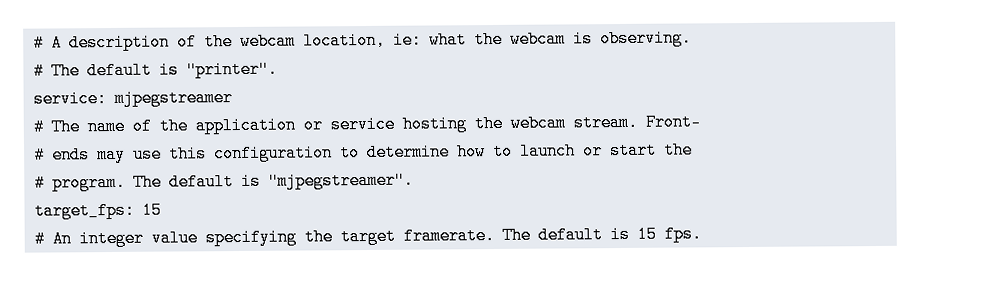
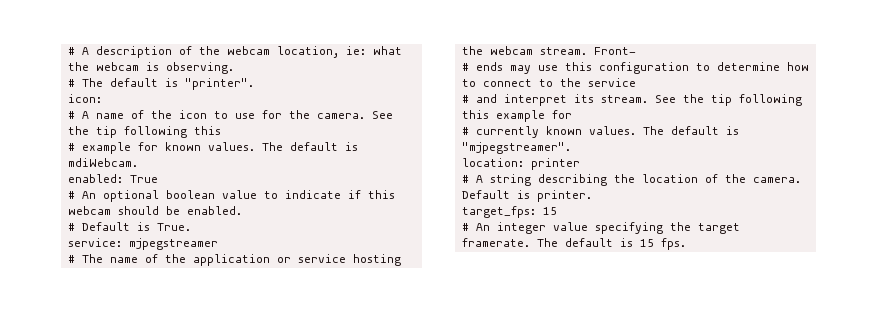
(279, 69) none -> [67,94,102,103] [67,110,393,119] [67,126,221,138] [67,142,358,154] [67,158,138,167] [67,174,158,183] [67,190,395,202] [67,206,242,215] [67,222,191,231] // icon: // # A name of the icon to use for the camera. See the tip following this // # example for known values. The default is mdiWebcam. // enabled: True // # An optional boolean value to indicate if this webcam should be enabled. // # Default is True.
[520,141,694,160] [34,171,415,192] launch or start the // # program. The default is "mjpegstreamer". -> [482,78,636,87] [461,94,802,106] [461,110,572,122] [461,126,739,138] [461,142,571,154] [461,158,580,170] [461,174,801,186] [461,190,592,202] connect to the service // # and interpret its stream. See the tip following this example for // # currently known values. The default is "mjpegstreamer". // location: printer // # A string describing the location of the camera. Default is printer.

